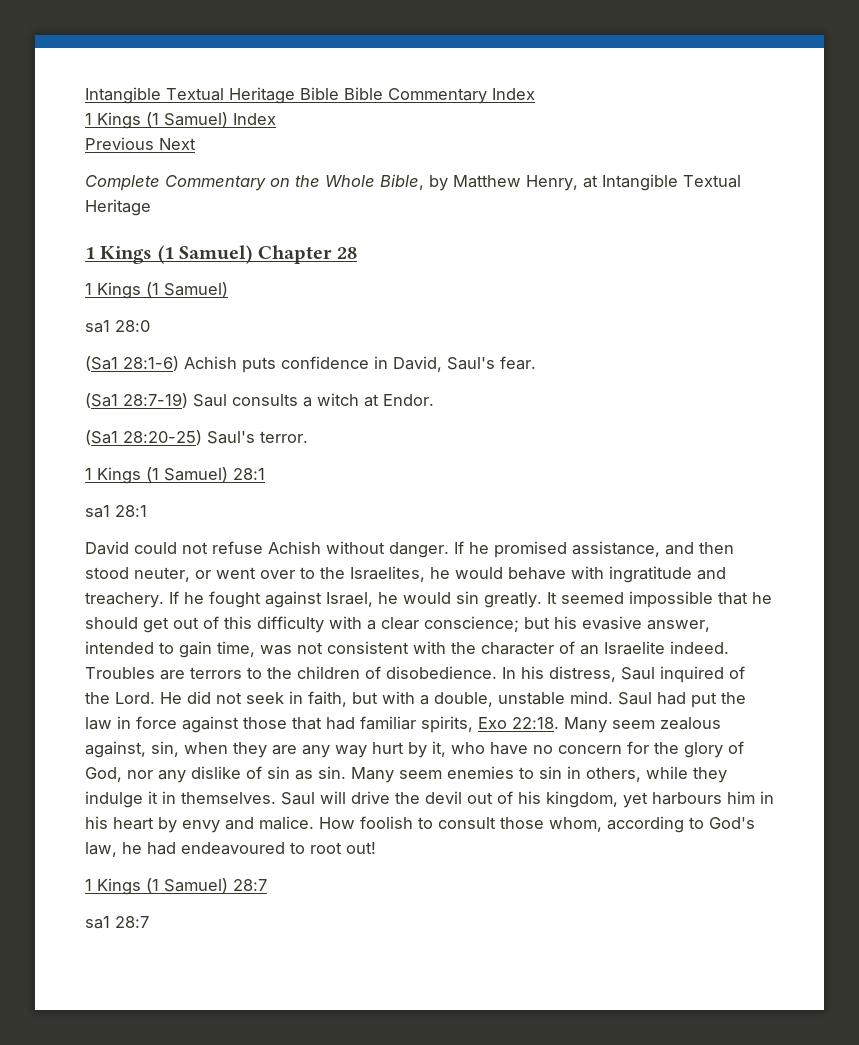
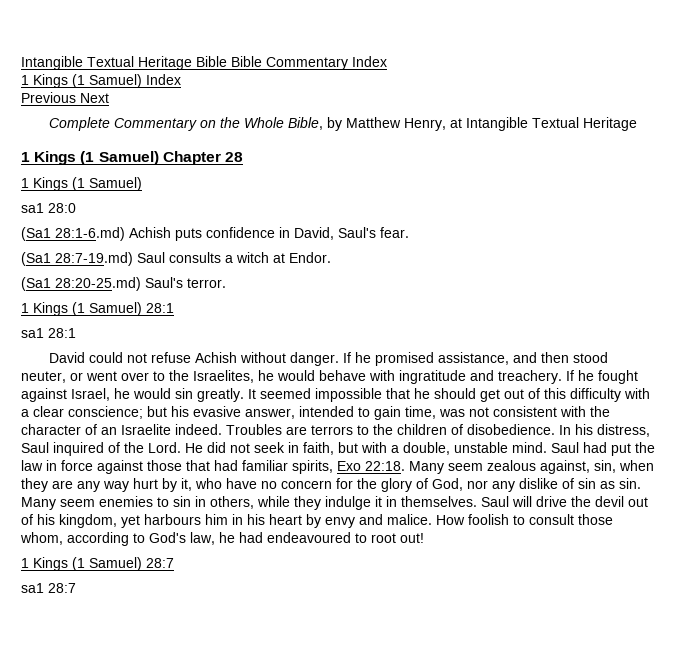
[123,356,179,371] 28:1-6) -> [55,227,125,241] 28:1-6.md)
[123,393,188,408] 28:7-19) -> [55,252,133,266] 28:7-19.md)
[123,430,202,445] 28:20-25) -> [55,277,141,291] 28:20-25.md)

